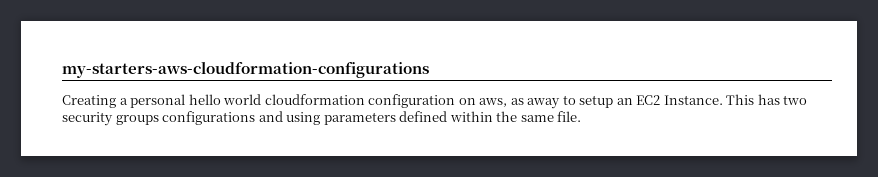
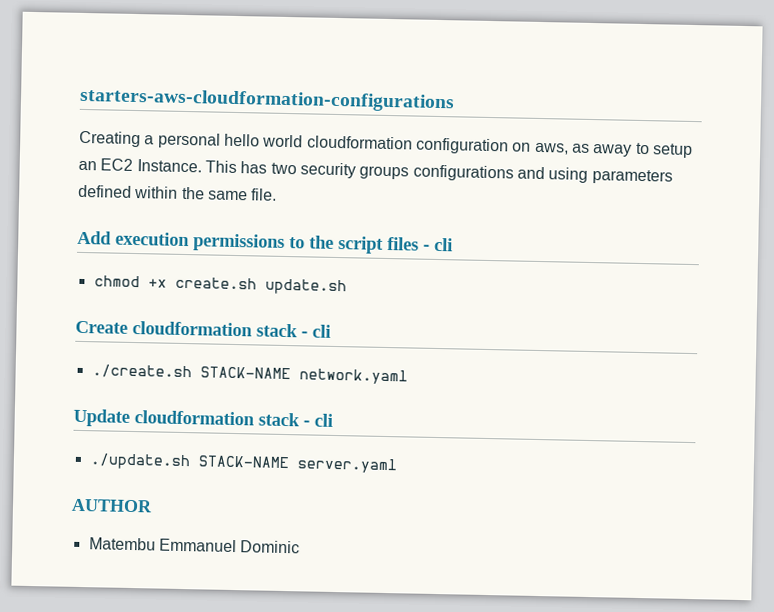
[62,61,429,78] my-starters-aws-cloudformation-configurations -> [79,87,455,113] starters-aws-cloudformation-configurations
(582, 116) none -> [77,230,453,254] [93,275,347,296] [75,320,331,338] [91,364,408,385] [73,408,333,427] [89,453,397,474] [71,498,153,513] [88,537,301,554] // Add execution permissions to the script files - cli // chmod +x create.sh update.sh // Create cloudformation stack - cli // ./create.sh STACK-NAME network.yaml // Update cloudformation stack - cli // ./update.sh STACK-NAME server.yaml // AUTHOR // Matembu Emmanuel Dominic

